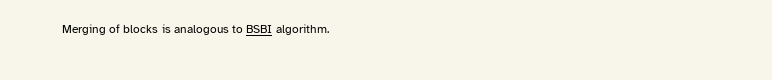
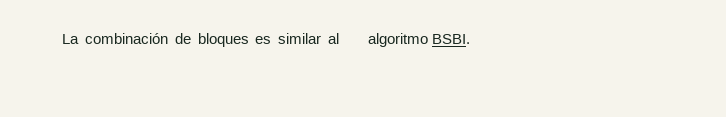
[62,24,329,35] Merging of blocks is analogous to BSBI algorithm. -> [62,33,471,47] La combinación de bloques es similar al algoritmo BSBI.

